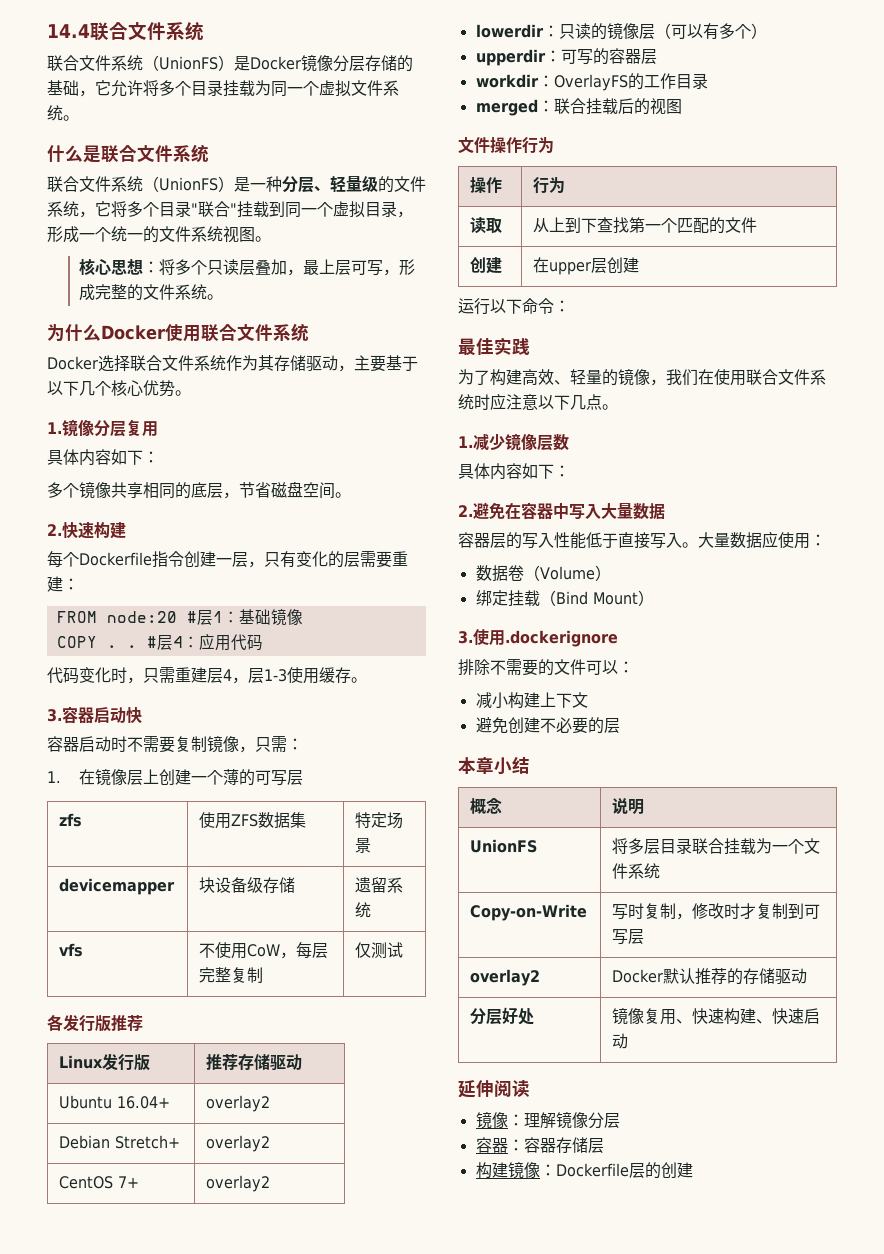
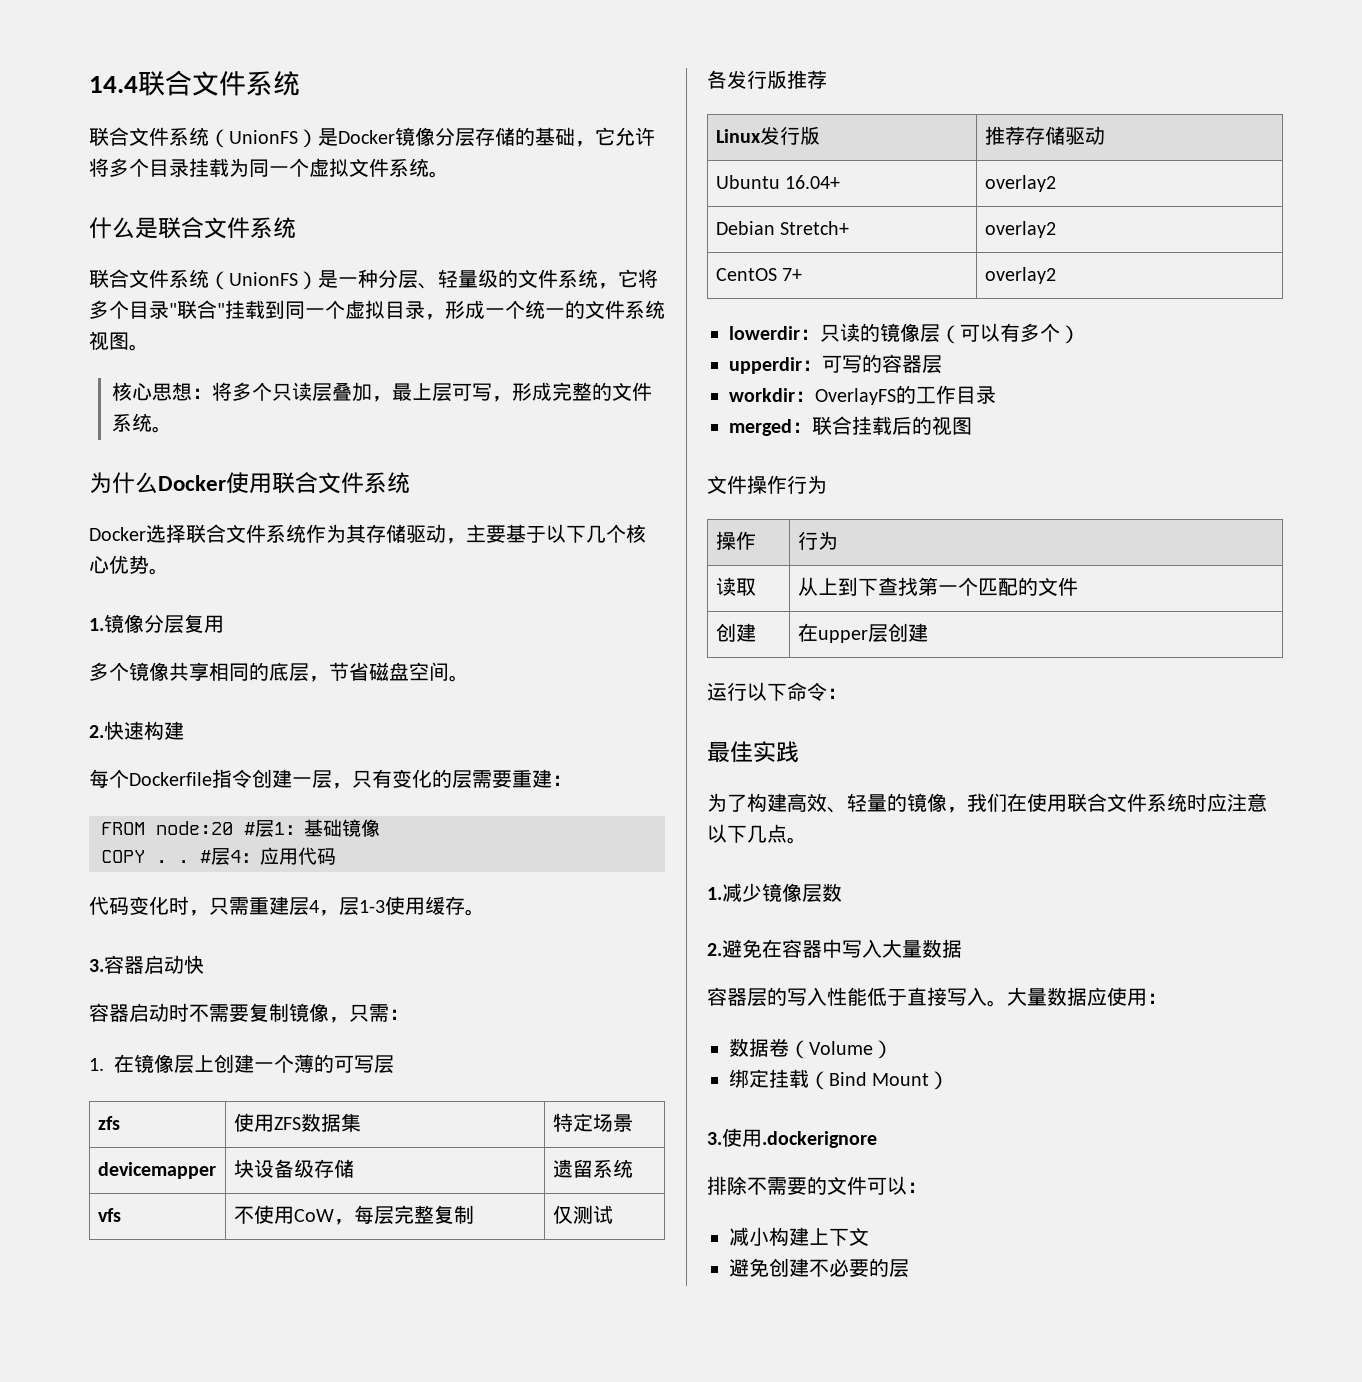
[47,449,159,466] // 具体内容如下： -> (224, 624) none
[458,463,570,480] // 具体内容如下： -> (842, 892) none
[458,756,530,775] [470,798,503,814] [612,798,645,815] [470,839,538,853] [612,838,821,855] [612,863,661,879] [470,904,588,921] [612,903,821,920] [612,929,645,945] [470,969,541,986] [612,968,808,985] [470,1007,535,1025] [612,1007,821,1025] [612,1033,629,1049] [458,1080,530,1098] [475,1111,620,1129] [475,1137,604,1153] [475,1161,693,1179] // 本章小结 // 概念 | 说明 // UnionFS | 将多层目录联合挂载为一个文件系统 // Copy-on-Write | 写时复制，修改时才复制到可写层 // overlay2 | Docker默认推荐的存储驱动 // 分层好处 | 镜像复用、快速构建、快速启动 // 延伸阅读 // 镜像：理解镜像分层 // 容器：容器存储层 // 构建镜像：Dockerfile层的创建 -> (909, 1268) none

